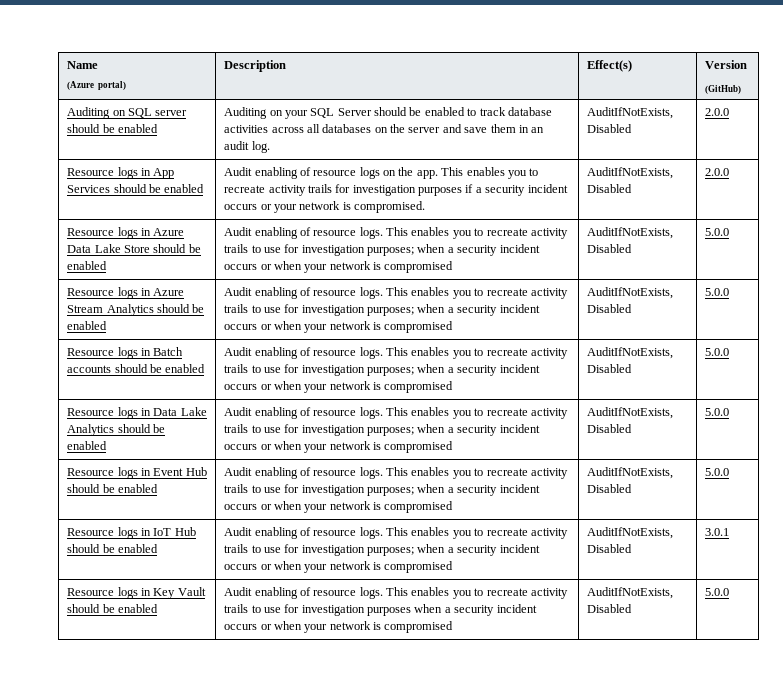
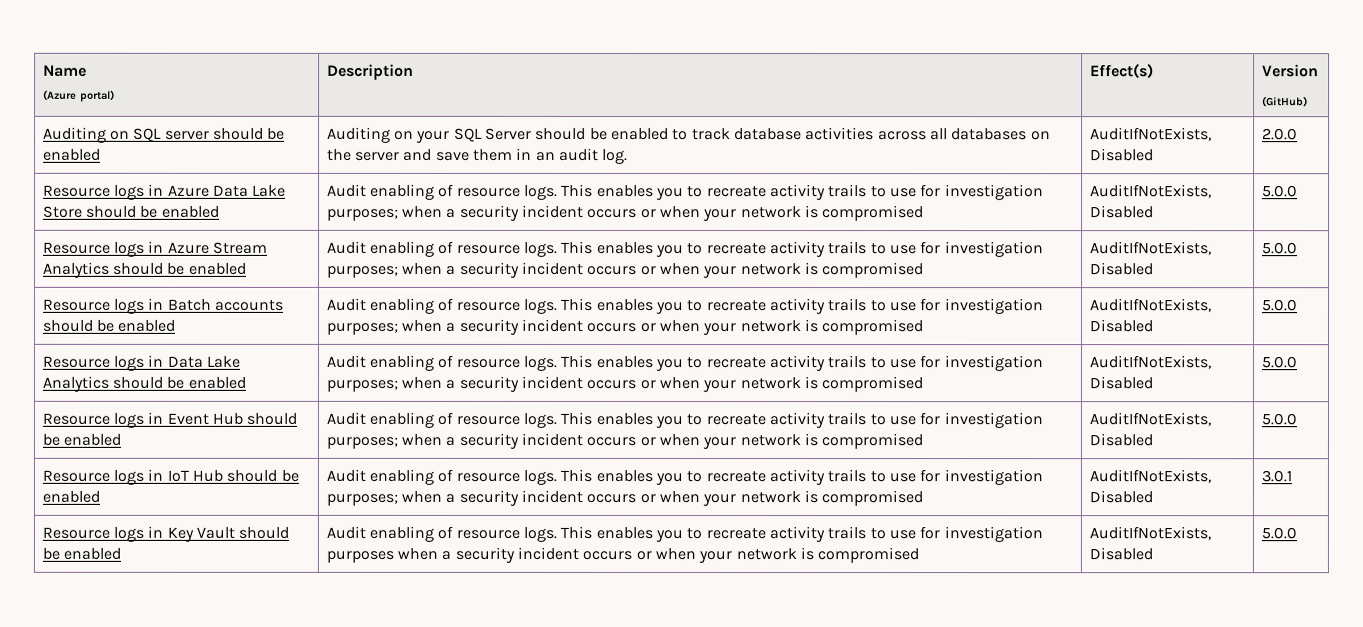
[67,167,175,179] [67,184,205,193] [224,167,539,179] [224,184,568,196] [224,201,426,213] [587,167,674,179] [587,184,633,193] [705,168,730,176] // Resource logs in App Services should be enabled | Audit enabling of resource logs on the app. This enables you to recreate activity trails for investigation purposes if a security incident occurs or your network is compromised. | AuditIfNotExists, Disabled | 2.0.0 -> (1298, 134) none

